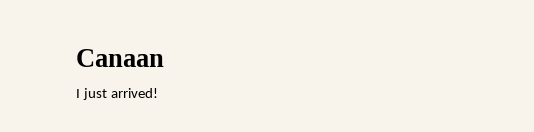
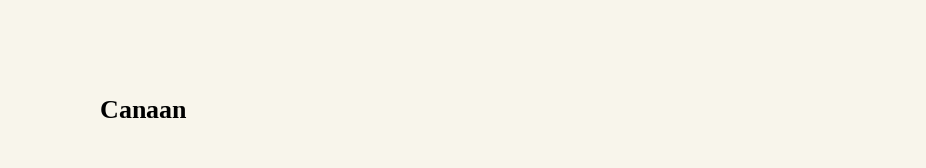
[76,88,158,100] // I just arrived! -> (187, 109) none

